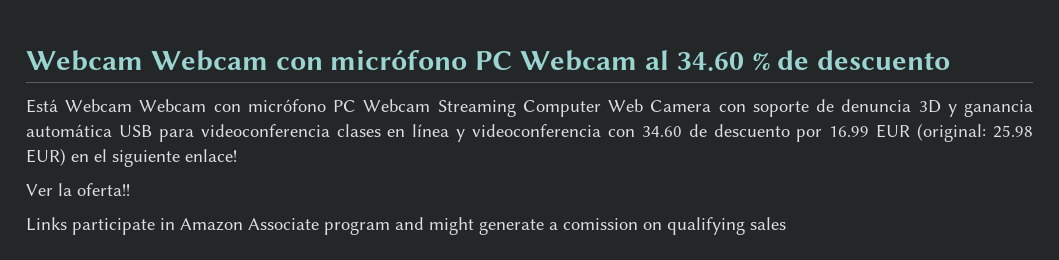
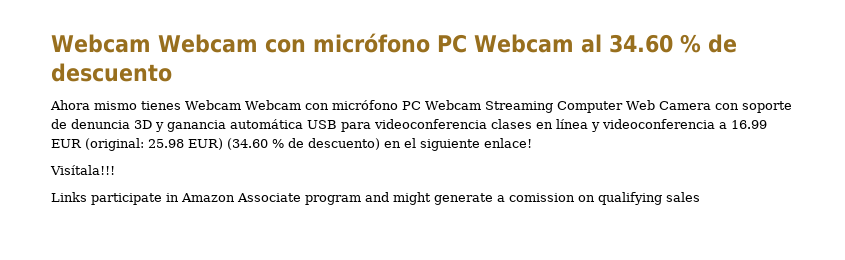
[26,99,58,113] Está -> [50,100,181,110] Ahora mismo tienes
[607,124,823,142] con 34.60 de descuento por -> [719,122,727,129] a
(66, 157) none -> [227,138,380,150] (34.60 % de descuento)
[26,183,130,196] Ver la oferta!! -> [50,165,115,175] Visítala!!!

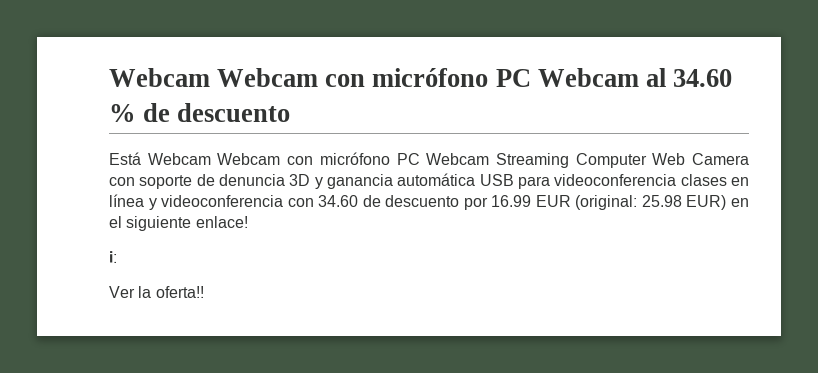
[50,100,181,110] Ahora mismo tienes -> [109,152,141,165] Está
[719,122,727,129] a -> [287,195,488,210] con 34.60 de descuento por
[227,138,380,150] (34.60 % de descuento) -> (727, 202) none
[50,165,115,175] [51,192,700,205] Visítala!!! // Links participate in Amazon Associate program and might generate a comission on qualifying sales -> [109,251,117,263] [109,286,204,298] ℹ: // Ver la oferta!!

